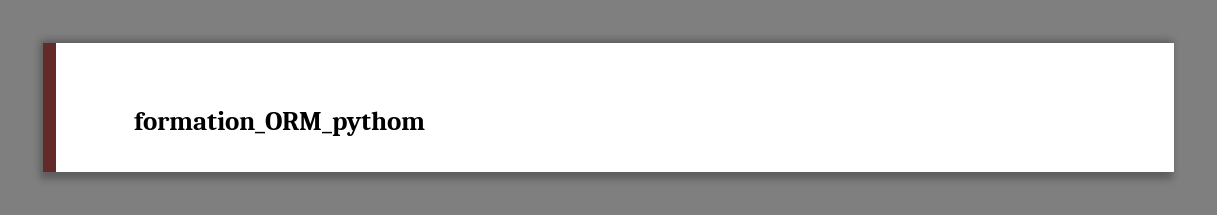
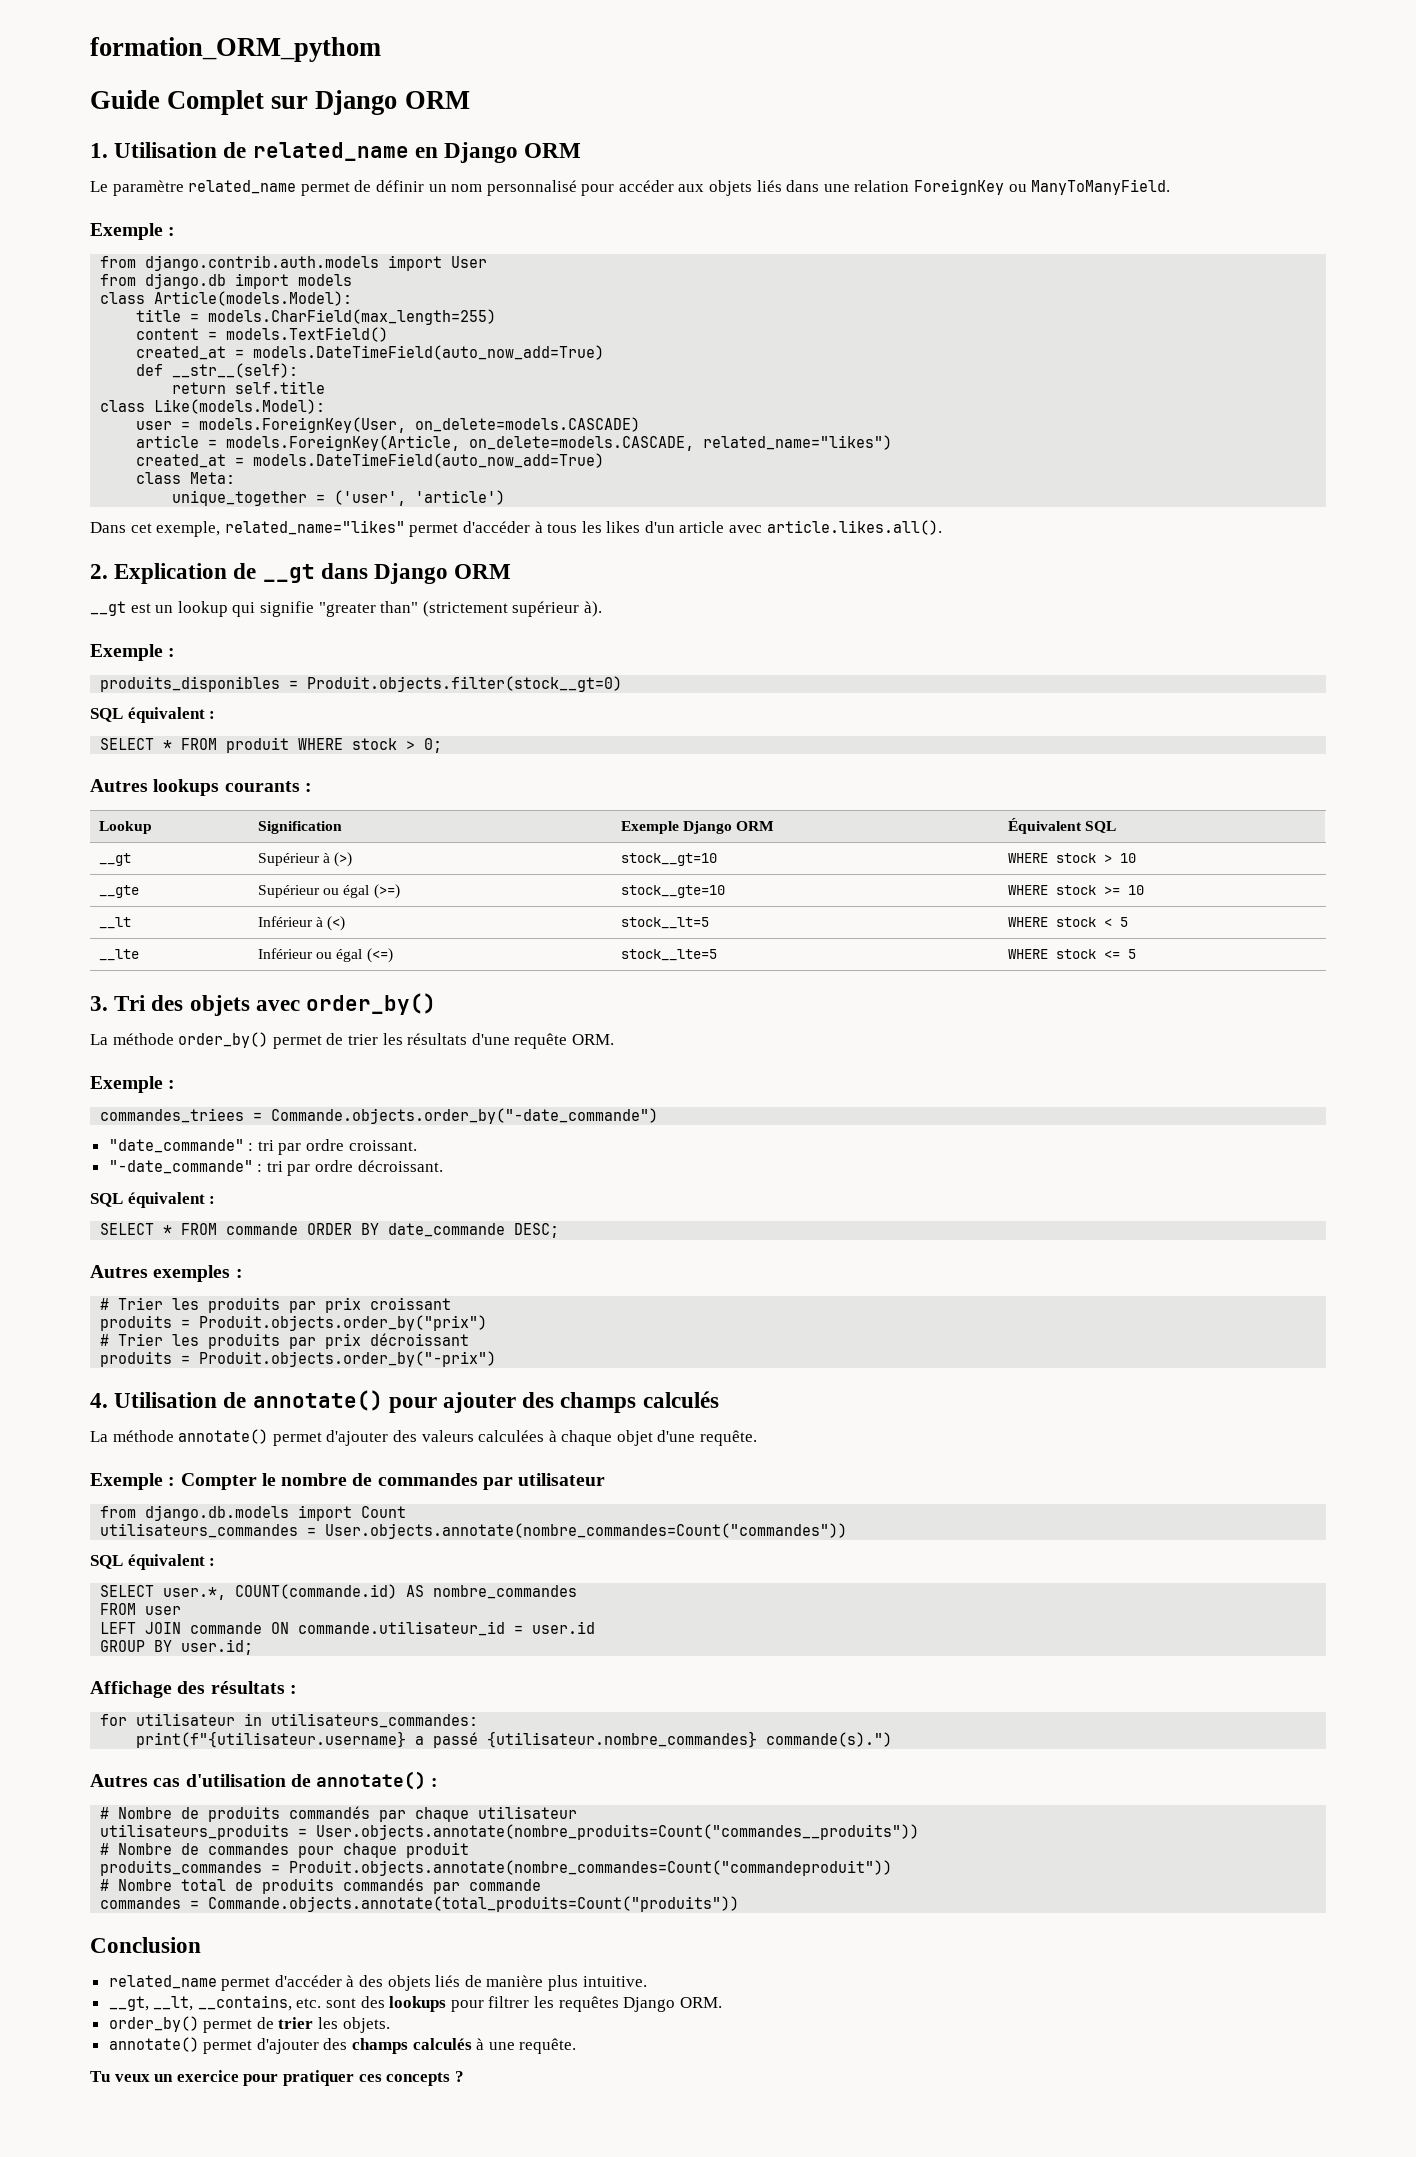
(425, 123) none -> [90,90,470,115] [90,142,582,163] [90,179,1171,196] [90,223,176,240] [100,255,488,271] [100,273,353,289] [100,291,353,306] [136,309,497,325] [136,327,389,342] [136,345,605,360] [136,363,299,378] [172,381,326,394] [100,399,326,414] [136,417,641,433] [136,435,893,451] [136,453,605,468] [136,472,236,484] [172,490,506,506] [90,520,942,537] [90,563,512,584] [90,601,602,617] [90,644,176,661] [100,676,623,692] [90,707,216,723] [100,737,443,753] [90,779,312,796] [99,821,153,834] [258,821,343,834] [621,821,775,834] [1008,818,1117,834] [99,853,132,866] [258,852,353,867] [621,853,718,866] [1008,853,1137,863] [99,885,140,898] [258,884,400,899] [621,885,726,898] [1008,885,1145,895] [99,917,132,929] [258,916,346,931] [621,917,710,929] [1008,917,1129,927] [99,949,140,961] [258,948,393,963] [621,949,718,961] [1008,949,1137,959] [90,993,437,1016] [90,1032,614,1049] [90,1076,176,1093] [100,1108,659,1124] [108,1139,417,1155] [108,1160,443,1176] [90,1192,216,1208] [100,1223,560,1238] [90,1265,243,1282] [100,1297,452,1313] [100,1315,488,1331] [100,1333,470,1349] [100,1351,497,1367] [90,1390,719,1413] [90,1429,758,1446] [90,1473,606,1490] [100,1505,407,1521] [100,1523,848,1539] [90,1554,216,1570] [100,1584,578,1600] [100,1603,182,1615] [100,1621,596,1636] [100,1639,254,1655] [90,1681,297,1698] [100,1713,479,1728] [136,1731,893,1748] [90,1771,439,1790] [100,1806,578,1822] [100,1824,920,1840] [100,1842,470,1858] [100,1860,893,1876] [100,1878,542,1894] [100,1896,740,1912] [90,1937,201,1953] [108,1975,647,1991] [108,1995,722,2012] [108,2016,390,2033] [108,2037,577,2054] [90,2070,464,2086] // Guide Complet sur Django ORM // 1. Utilisation de related_name en Django ORM // Le paramètre related_name permet de définir un nom personnalisé pour accéder aux objets liés dans une relation ForeignKey ou ManyToManyField. // Exemple : // from django.contrib.auth.models import User // from django.db import models // class Article(models.Model): // title = models.CharField(max_length=255) // content = models.TextField() // created_at = models.DateTimeField(auto_now_add=True) // def __str__(self): // return self.title // class Like(models.Model): // user = models.ForeignKey(User, on_delete=models.CASCADE) // article = models.ForeignKey(Article, on_delete=models.CASCADE, related_name="likes") // created_at = models.DateTimeField(auto_now_add=True) // class Meta: // unique_together = ('user', 'article') // Dans cet exemple, related_name="likes" permet d'accéder à tous les likes d'un article avec article.likes.all(). // 2. Explication de __gt dans Django ORM // __gt est un lookup qui signifie "greater than" (strictement supérieur à). // Exemple : // produits_disponibles = Produit.objects.filter(stock__gt=0) // SQL équivalent : // SELECT * FROM produit WHERE stock > 0; // Autres lookups courants : // Lookup | Signification | Exemple Django ORM | Équivalent SQL // __gt | Supérieur à (>) | stock__gt=10 | WHERE stock > 10 // __gte | Supérieur ou égal (>=) | stock__gte=10 | WHERE stock >= 10 // __lt | Inférieur à (<) | stock__lt=5 | WHERE stock < 5 // __lte | Inférieur ou égal (<=) | stock__lte=5 | WHERE stock <= 5 // 3. Tri des objets avec order_by() // La méthode order_by() permet de trier les résultats d'une requête ORM. // Exemple : // commandes_triees = Commande.objects.order_by("-date_commande") // "date_commande" : tri par ordre croissant. // "-date_commande" : tri par ordre décroissant. // SQL équivalent : // SELECT * FROM commande ORDER BY date_commande DESC; // Autres exemples : // # Trier les produits par prix croissant // produits = Produit.objects.order_by("prix") // # Trier les produits par prix décroissant // produits = Produit.objects.order_by("-prix") // 4. Utilisation de annotate() pour ajouter des champs calculés // La méthode annotate() permet d'ajouter des valeurs calculées à chaque objet d'une requête. // Exemple : Compter le nombre de commandes par utilisateur // from django.db.models import Count // utilisateurs_commandes = User.objects.annotate(nombre_commandes=Count("commandes")) // SQL équivalent : // SELECT user.*, COUNT(commande.id) AS nombre_commandes // FROM user // LEFT JOIN commande ON commande.utilisateur_id = user.id // GROUP BY user.id; // Affichage des résultats : // for utilisateur in utilisateurs_commandes: // print(f"{utilisateur.username} a passé {utilisateur.nombre_commandes} commande(s).") // Autres cas d'utilisation de annotate() : // # Nombre de produits commandés par chaque utilisateur // utilisateurs_produits = User.objects.annotate(nombre_produits=Count("commandes__produits")) // # Nombre de commandes pour chaque produit // produits_commandes = Produit.objects.annotate(nombre_commandes=Count("commandeproduit")) // # Nombre total de produits commandés par commande // commandes = Commande.objects.annotate(total_produits=Count("produits")) // Conclusion // related_name permet d'accéder à des objets liés de manière plus intuitive. // __gt, __lt, __contains, etc. sont des lookups pour filtrer les requêtes Django ORM. // order_by() permet de trier les objets. // annotate() permet d'ajouter des champs calculés à une requête. // Tu veux un exercice pour pratiquer ces concepts ?

